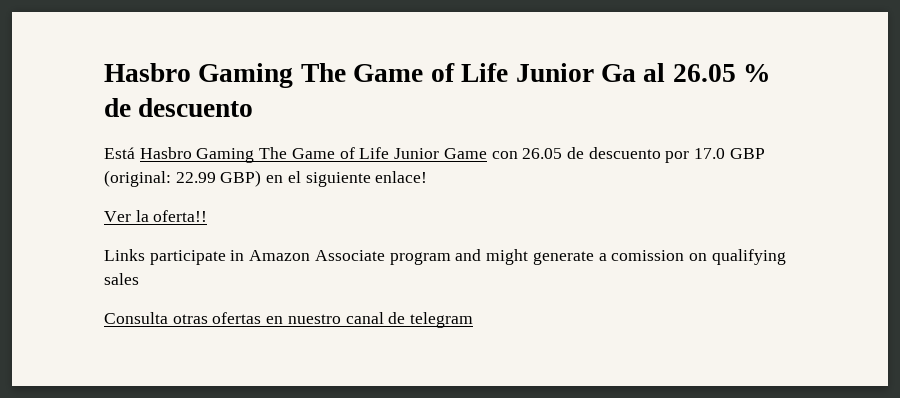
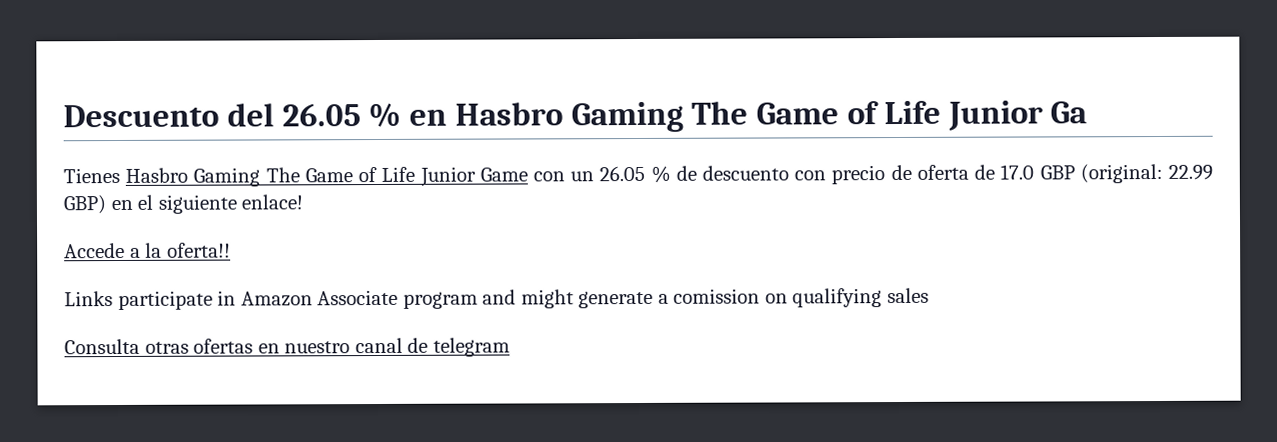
(104, 72) none -> [63,102,448,128] Descuento del 26.05 % en
[643,63,772,82] [104,98,254,117] [104,147,135,159] al 26.05 % de descuento // Está -> [63,167,120,184] // Tienes
[522,147,690,163] 26.05 de descuento por -> [570,164,996,185] un 26.05 % de descuento con precio de oferta de
[104,211,131,222] Ver -> [64,242,141,259] Accede a

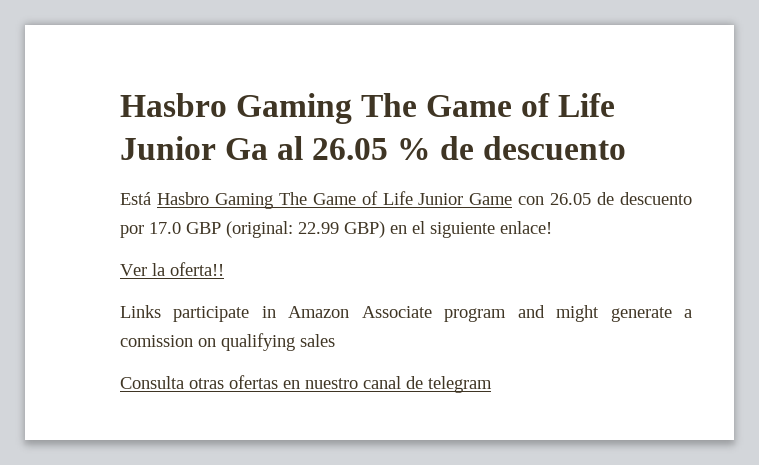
[63,102,448,128] Descuento del 26.05 % en -> (120, 105) none
[63,167,120,184] // Tienes -> [277,136,627,160] [120,192,151,205] al 26.05 % de descuento // Está
[570,164,996,185] un 26.05 % de descuento con precio de oferta de -> [550,192,692,205] [120,225,144,238] 26.05 de descuento por
[64,242,141,259] Accede a -> [120,264,147,276] Ver

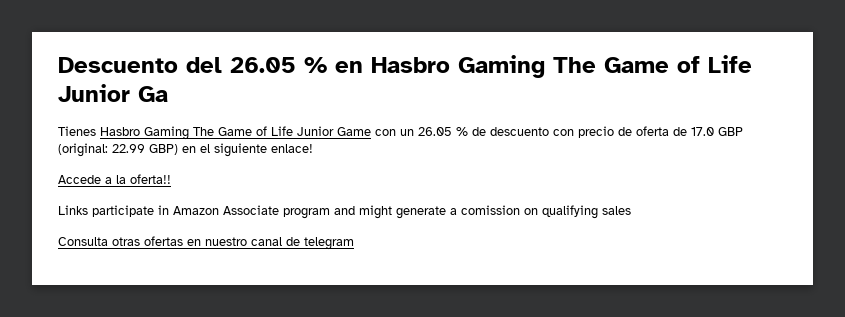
(120, 105) none -> [58,57,363,73] Descuento del 26.05 % en
[277,136,627,160] [120,192,151,205] al 26.05 % de descuento // Está -> [58,126,96,136] // Tienes
[550,192,692,205] [120,225,144,238] 26.05 de descuento por -> [400,126,687,138] un 26.05 % de descuento con precio de oferta de
[120,264,147,276] Ver -> [58,175,112,184] Accede a

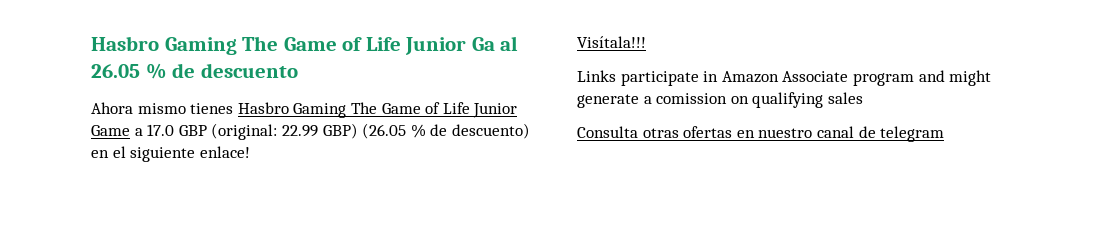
[58,57,363,73] Descuento del 26.05 % en -> (91, 43) none
[58,126,96,136] // Tienes -> [500,36,519,51] [91,63,298,79] [91,102,234,114] al 26.05 % de descuento // Ahora mismo tienes
[375,126,687,138] con un 26.05 % de descuento con precio de oferta de -> [134,128,143,136] a
(178, 149) none -> [362,123,530,139] (26.05 % de descuento)
[58,174,171,184] Accede a la oferta!! -> [577,36,646,48] Visítala!!!

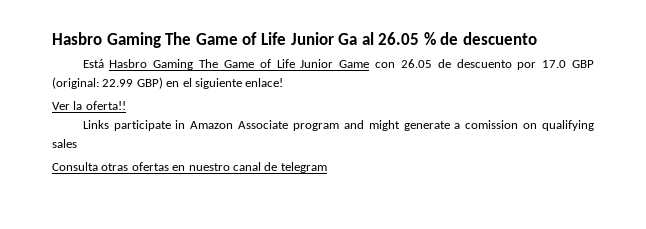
[91,102,234,114] Ahora mismo tienes -> [82,59,104,68] Está
[134,128,143,136] a -> [375,59,537,70] con 26.05 de descuento por
[362,123,530,139] (26.05 % de descuento) -> (163, 83) none
[577,36,646,48] Visítala!!! -> [52,101,126,110] Ver la oferta!!

